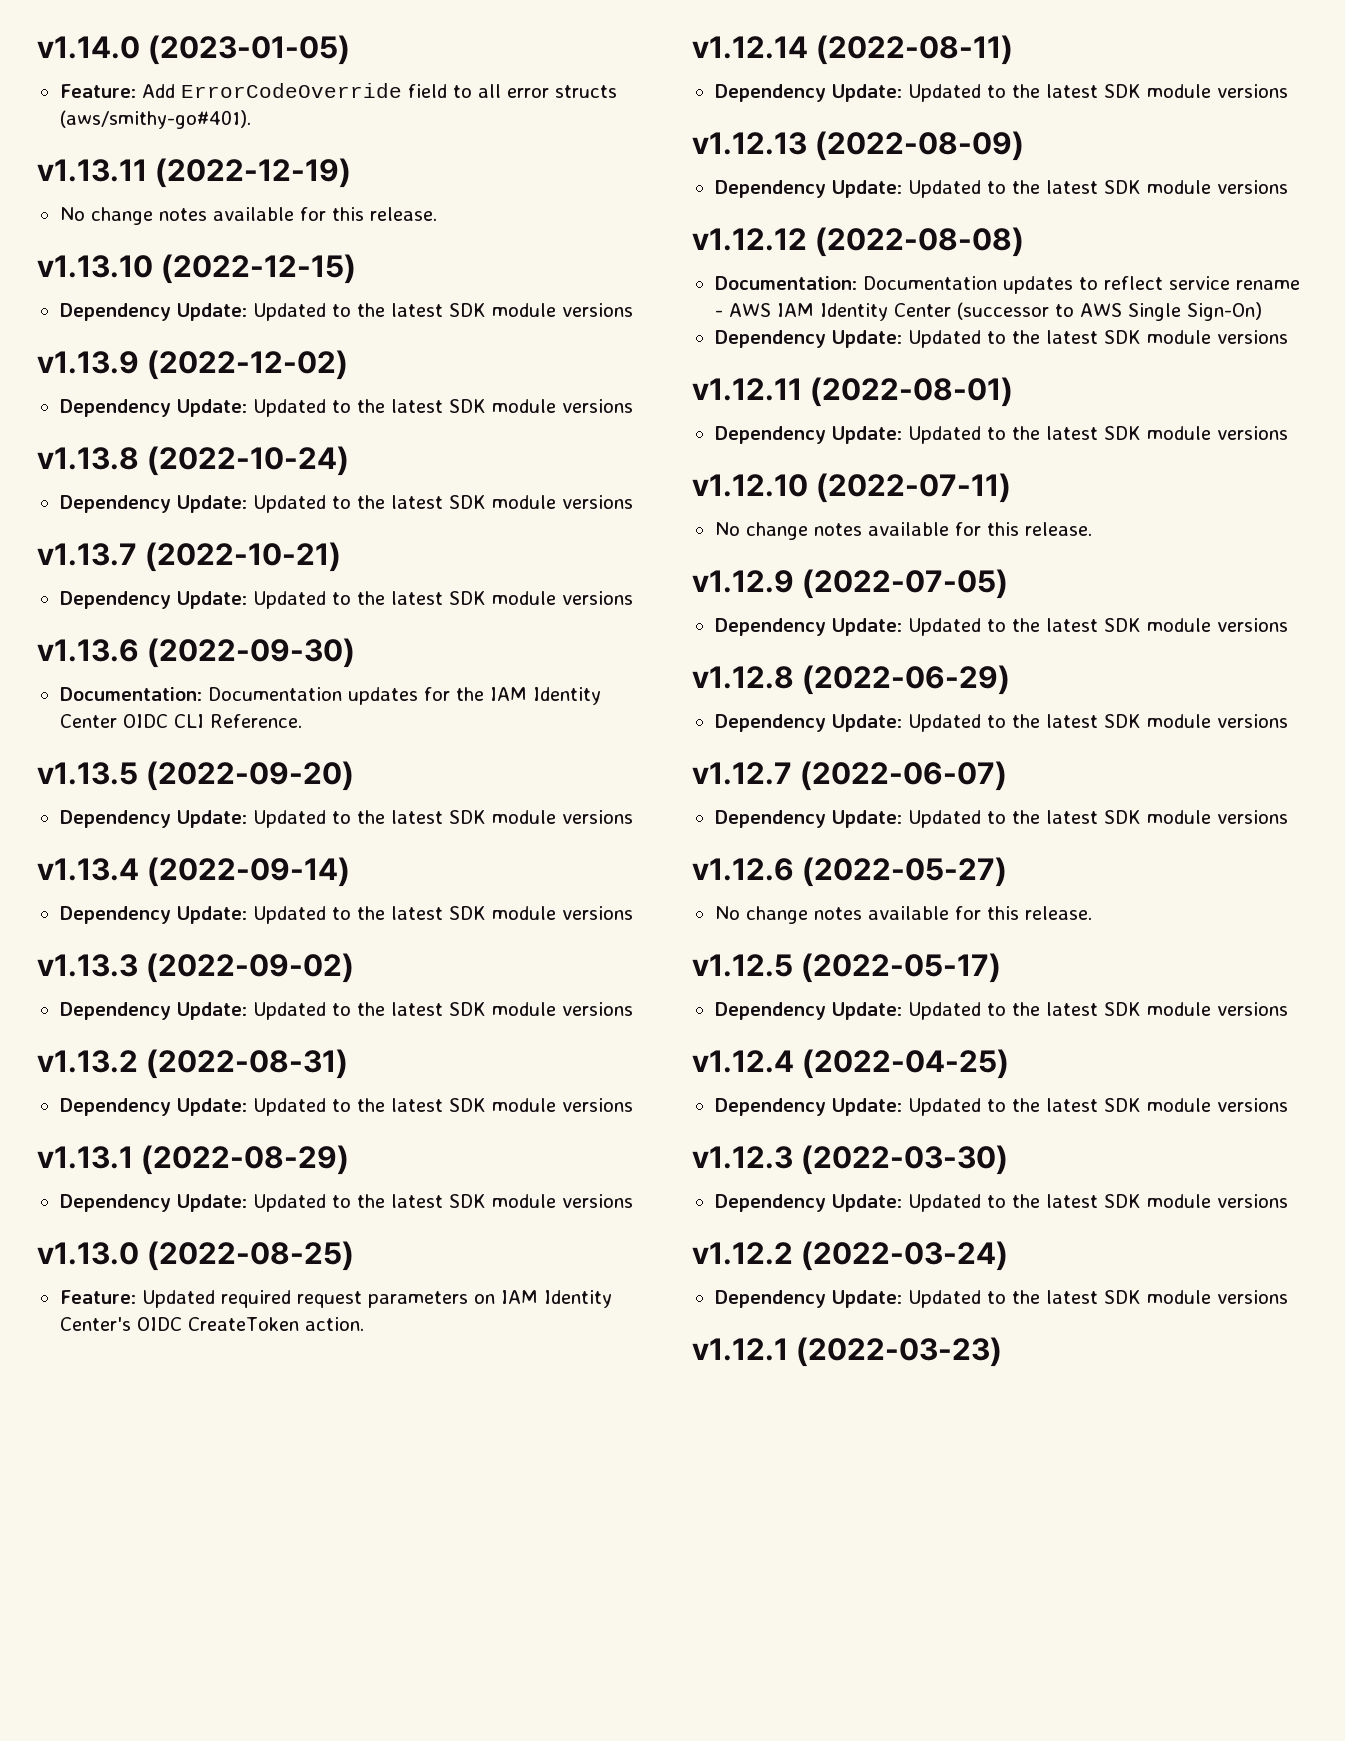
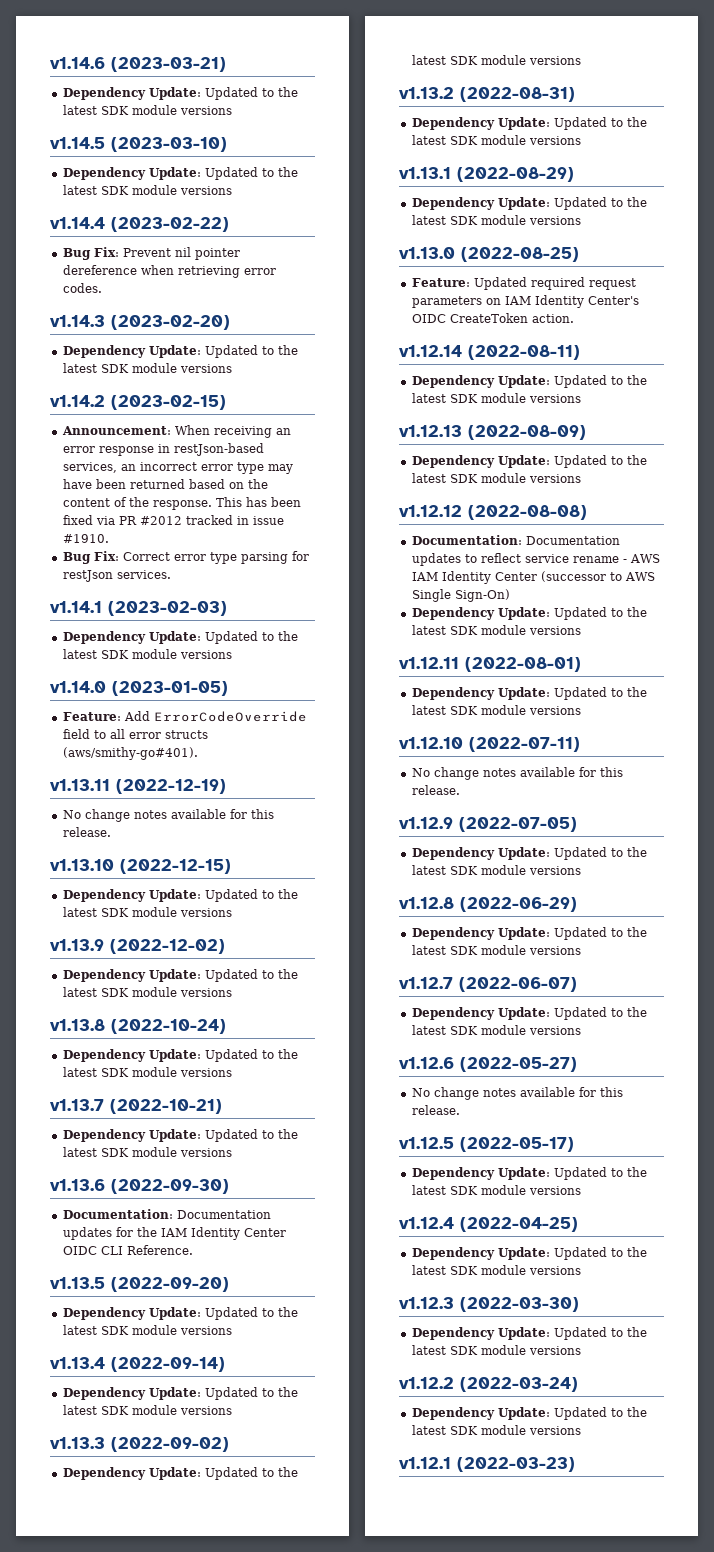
(37, 47) none -> [50,57,226,72] [62,87,298,100] [62,105,232,115] [50,137,227,152] [62,167,298,180] [62,185,232,195] [50,217,229,232] [62,247,240,260] [62,265,276,278] [62,283,102,293] [50,315,230,330] [62,345,298,358] [62,363,232,373] [50,395,226,410] [61,425,291,438] [62,443,264,456] [62,462,293,474] [62,479,268,489] [62,497,301,510] [62,515,284,525] [62,534,109,543] [62,551,309,564] [62,570,171,582] [50,601,227,616] [62,631,298,644] [62,649,232,659] v1.14.6 (2023-03-21) // Dependency Update: Updated to the latest SDK module versions // v1.14.5 (2023-03-10) // Dependency Update: Updated to the latest SDK module versions // v1.14.4 (2023-02-22) // Bug Fix: Prevent nil pointer dereference when retrieving error codes. // v1.14.3 (2023-02-20) // Dependency Update: Updated to the latest SDK module versions // v1.14.2 (2023-02-15) // Announcement: When receiving an error response in restJson-based services, an incorrect error type may have been returned based on the content of the response. This has been fixed via PR #2012 tracked in issue #1910. // Bug Fix: Correct error type parsing for restJson services. // v1.14.1 (2023-02-03) // Dependency Update: Updated to the latest SDK module versions //

